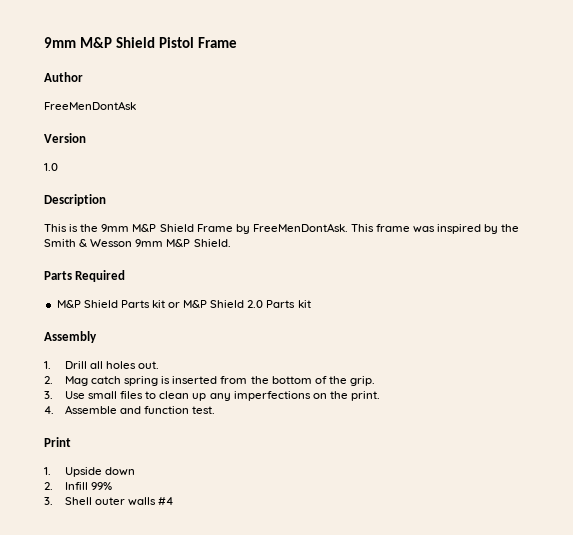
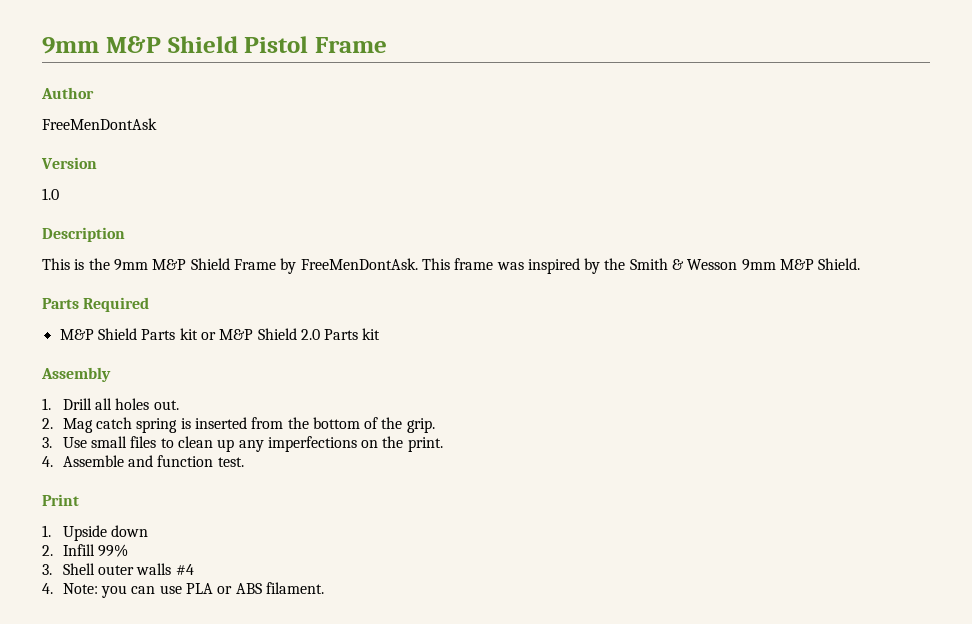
(174, 501) none -> [42,582,324,598] // 4. Note: you can use PLA or ABS filament.

